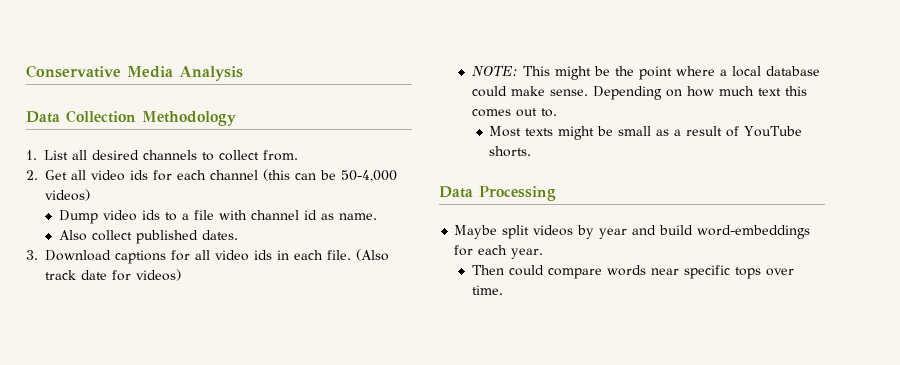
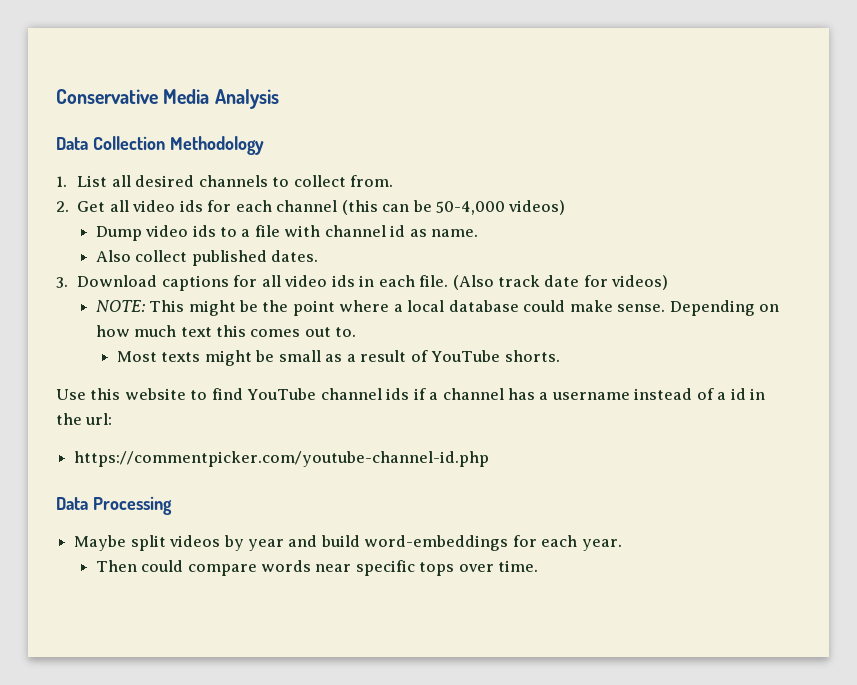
(532, 151) none -> [56,388,766,400] [56,413,113,425] [74,451,490,467] // Use this website to find YouTube channel ids if a channel has a username instead of a id in the url: // https://commentpicker.com/youtube-channel-id.php

